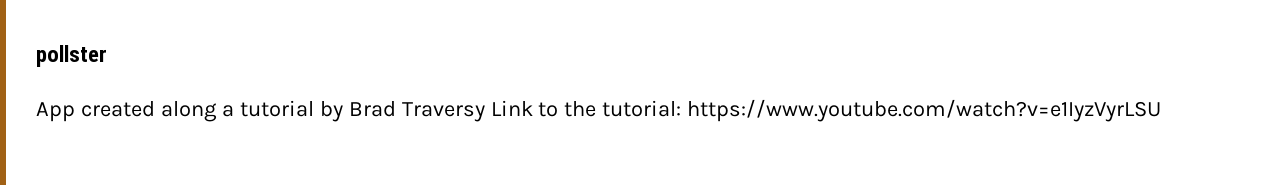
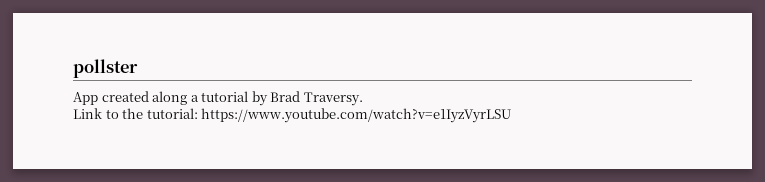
[401,102,485,122] Traversy -> [303,92,363,106] Traversy. //

